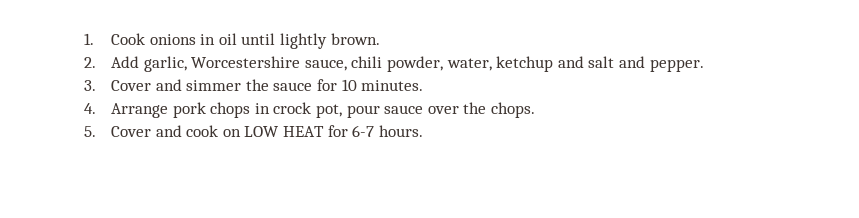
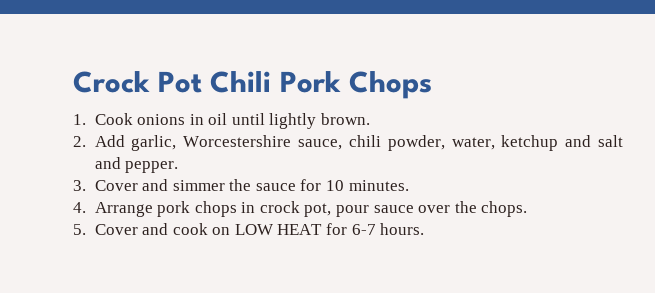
(84, 39) none -> [73,71,432,99] Crock Pot Chili Pork Chops //

